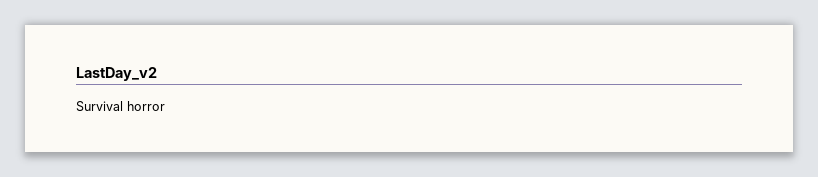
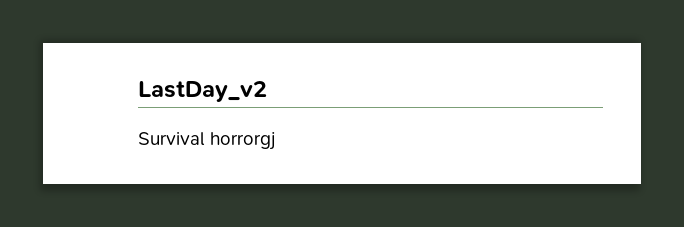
[127,101,165,111] horror -> [210,132,276,150] horrorgj

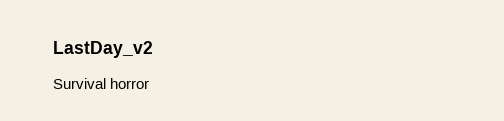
[210,132,276,150] horrorgj -> [110,78,150,89] horror

